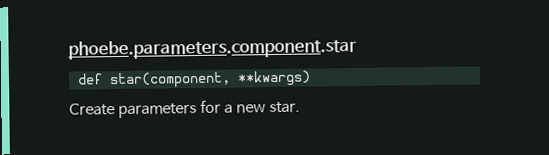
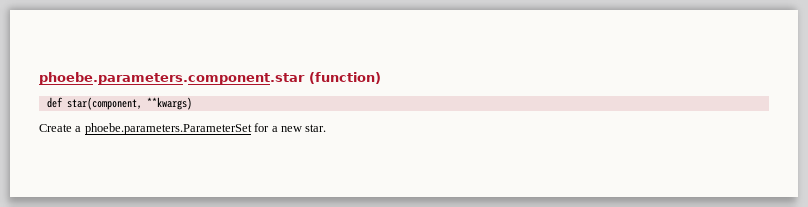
(357, 48) none -> [309,72,381,84] (function)
[117,103,197,119] parameters -> [75,123,252,135] a phoebe.parameters.ParameterSet

